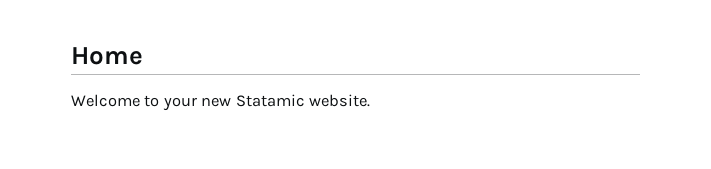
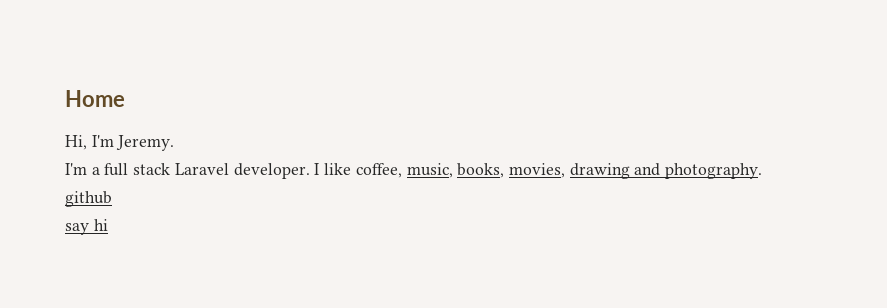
[71,94,371,111] Welcome to your new Statamic website. -> [65,135,175,151] [65,163,763,179] [65,191,112,207] [65,219,108,235] Hi, I'm Jeremy. // I'm a full stack Laravel developer. I like coffee, music, books, movies, drawing and photography. // github // say hi

